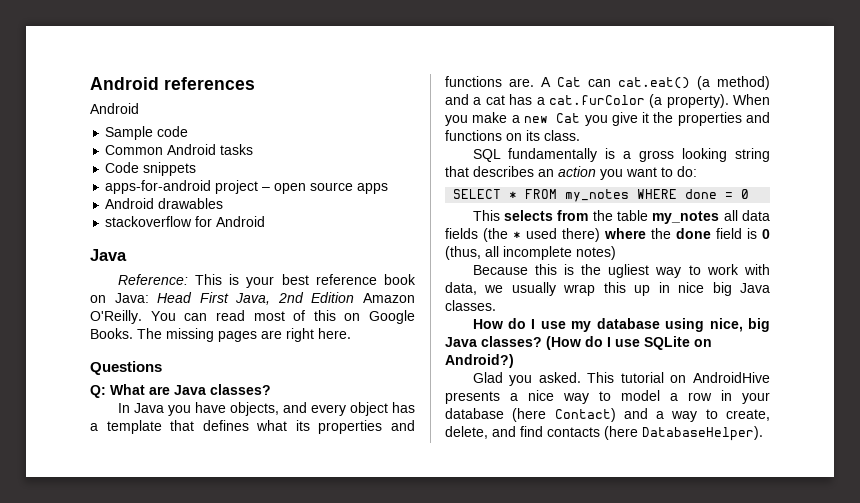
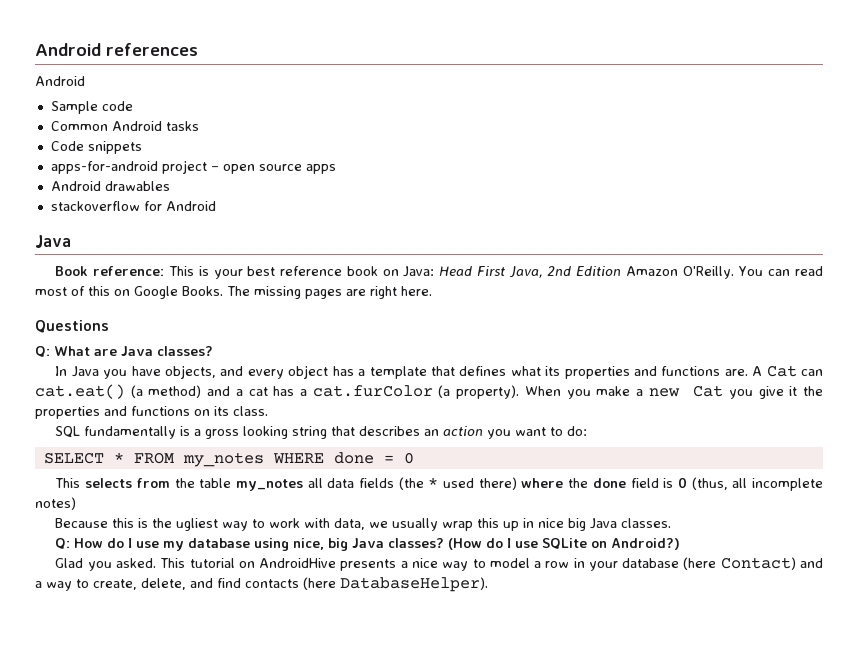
[117,274,188,285] Reference: -> [55,266,165,276] Book reference:
(496, 305) none -> [55,538,71,549] Q:

